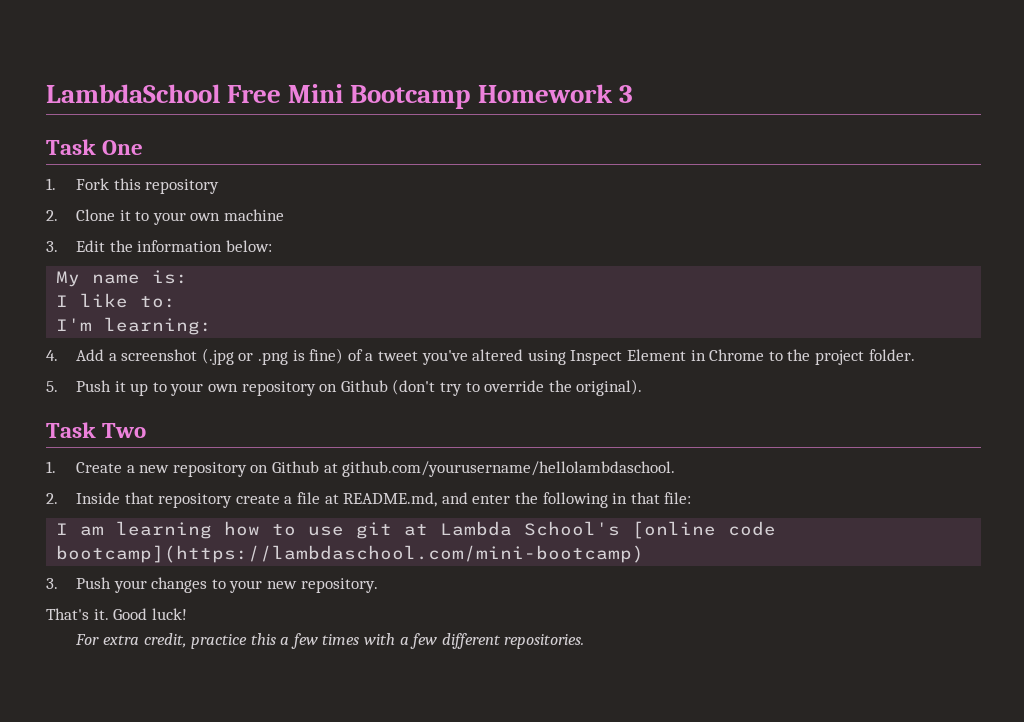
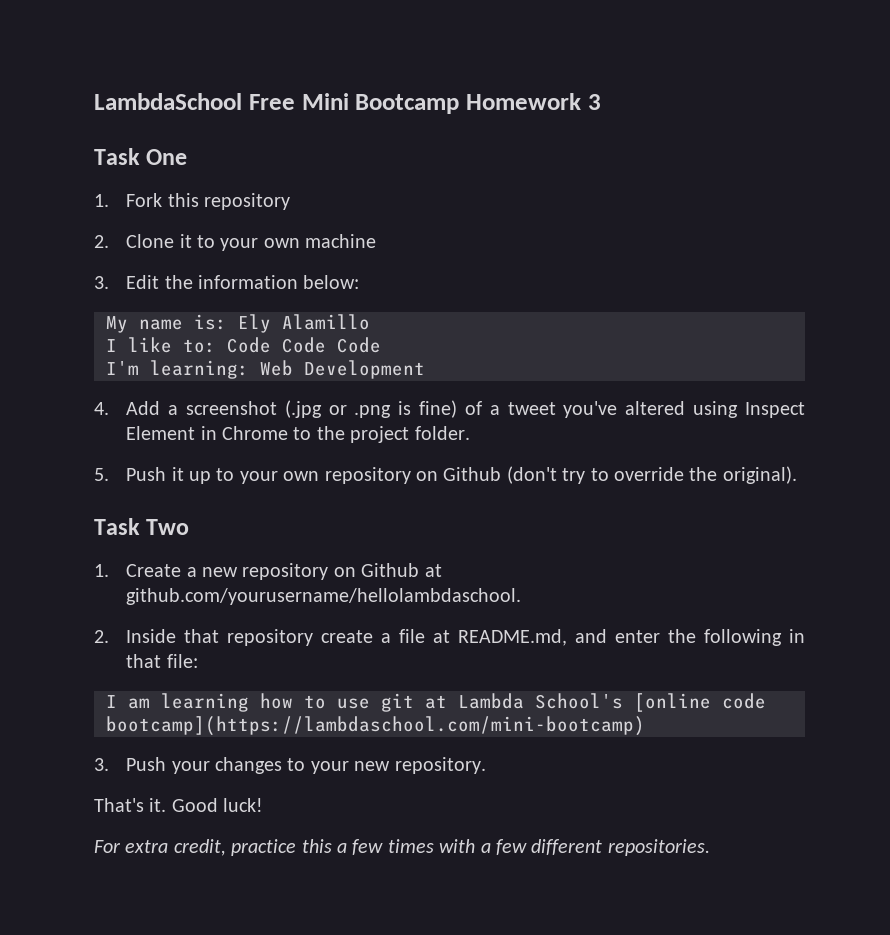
(189, 277) none -> [238,314,370,333] Ely Alamillo
(177, 302) none -> [227,337,381,353] Code Code Code
(213, 326) none -> [260,360,425,379] Web Development

